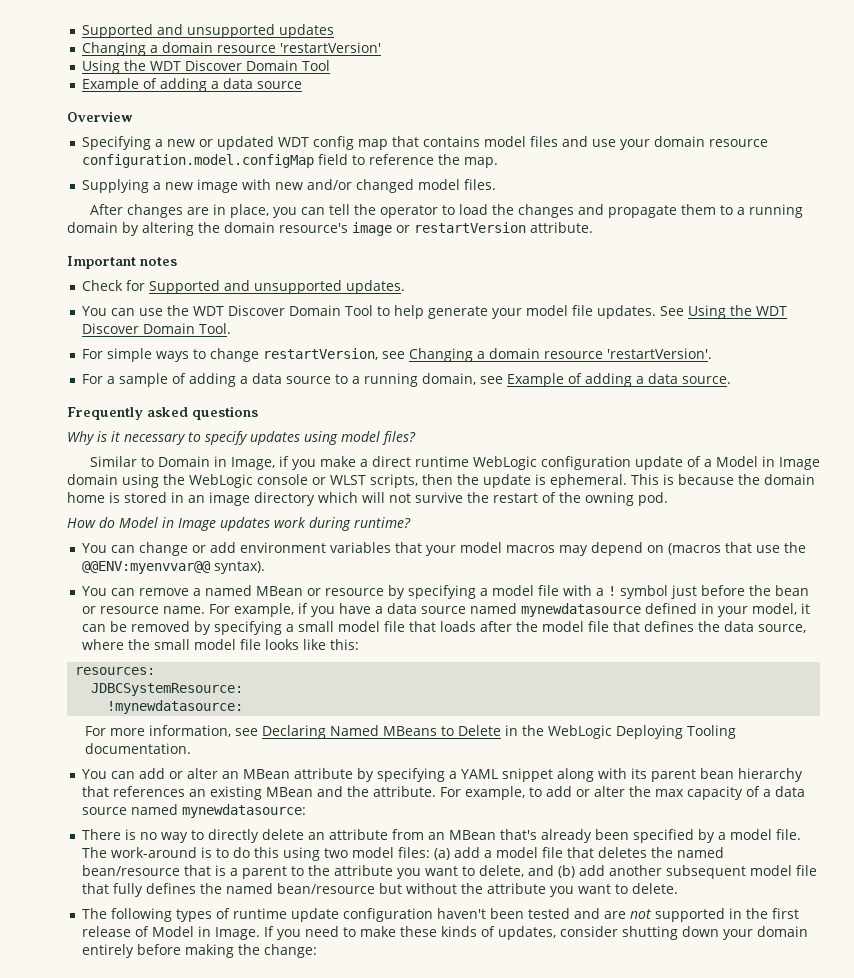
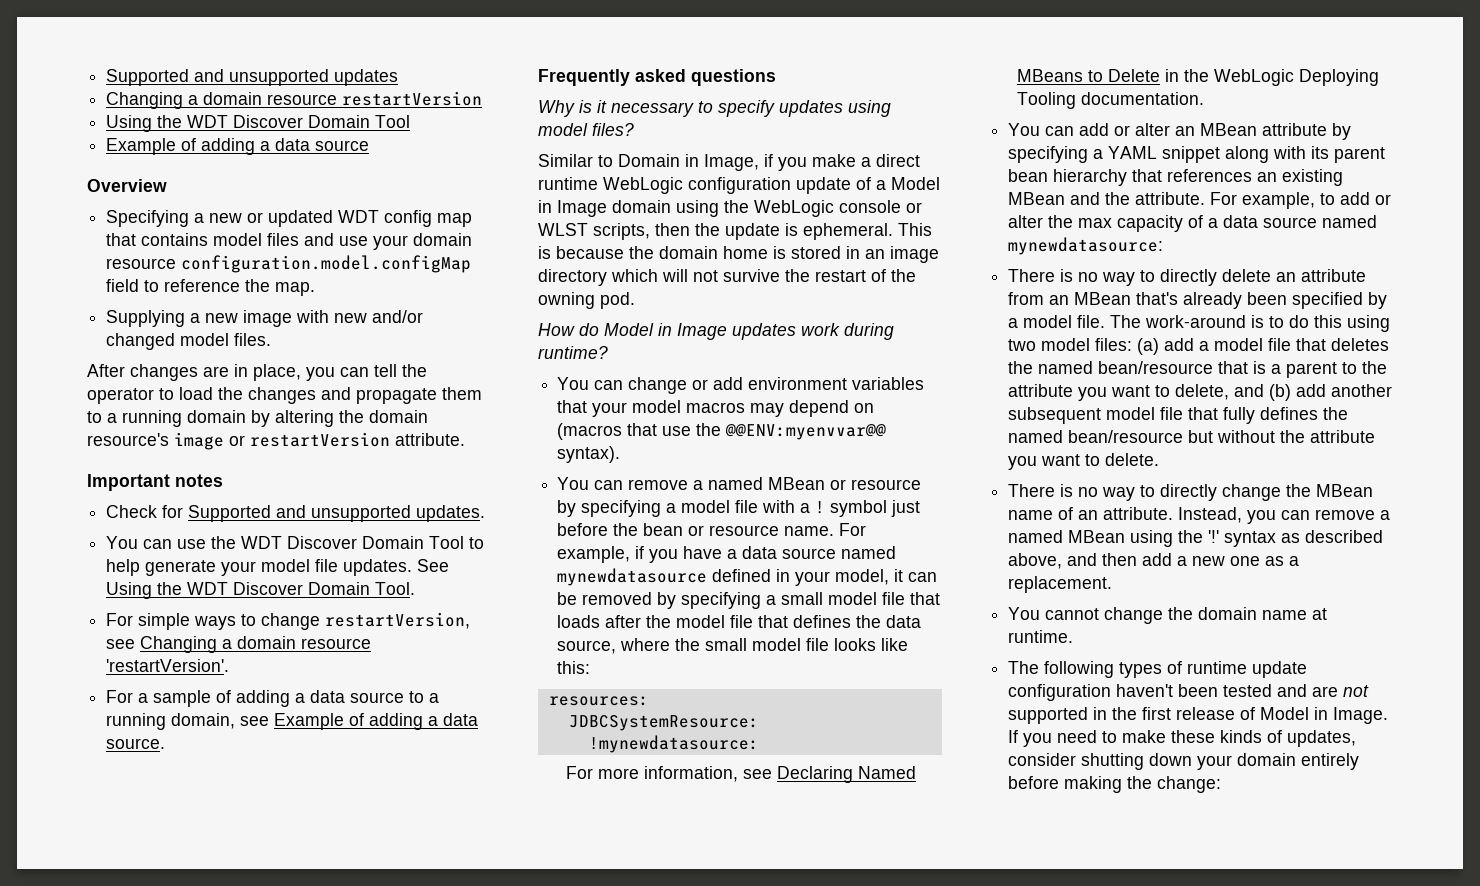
[280,42,382,53] 'restartVersion' -> [342,91,483,106] restartVersion
(679, 888) none -> [1008,484,1374,501] [1008,507,1391,524] [1008,530,1384,547] [1008,553,1300,569] [1008,576,1113,593] [1008,607,1328,624] [1008,630,1074,643] // There is no way to directly change the MBean name of an attribute. Instead, you can remove a named MBean using the '!' syntax as described above, and then add a new one as a replacement. // You cannot change the domain name at runtime.

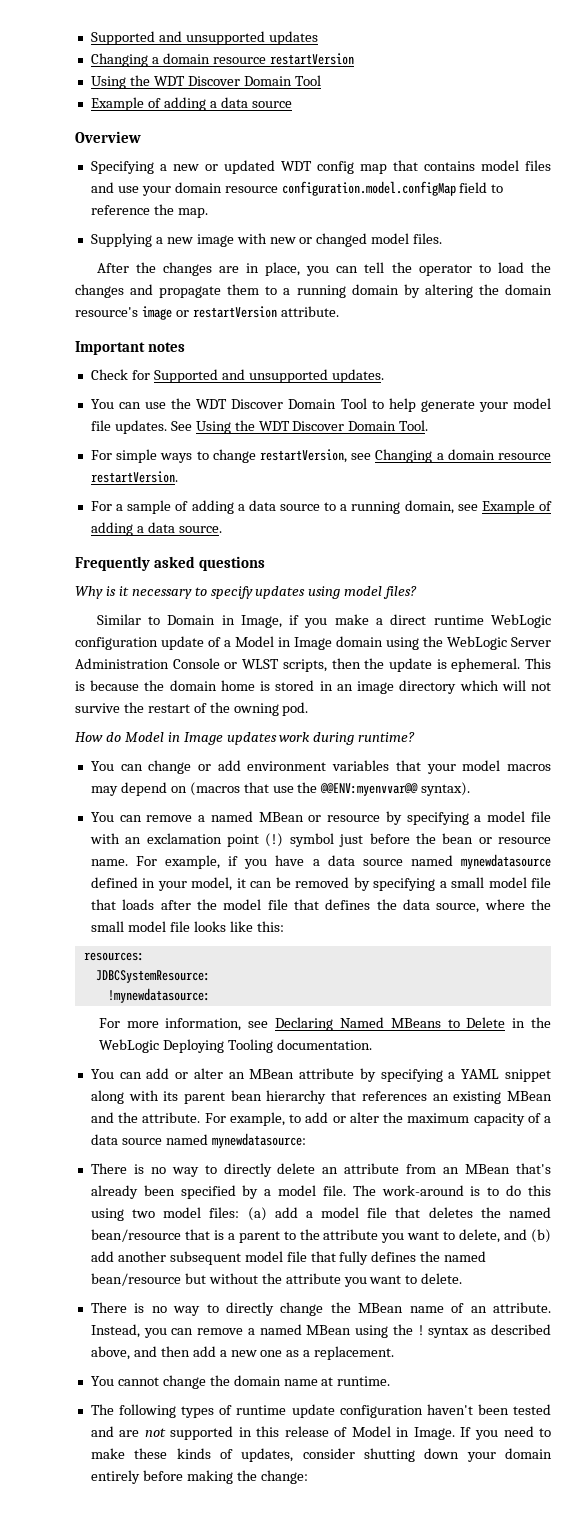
[372,310,424,323] and/or -> [299,237,313,244] or
(125, 370) none -> [135,262,156,273] the
[106,659,230,672] 'restartVersion'. -> [90,471,178,483] restartVersion.
[839,200,901,213] console -> [511,637,551,647] [75,658,220,669] Server Administration Console
[800,501,826,514] a ! -> [125,833,284,847] an exclamation point (!)
[1078,218,1113,228] max -> [407,1113,470,1123] maximum
[1208,530,1220,543] '!' -> [417,1325,424,1336] !
[1112,707,1172,720] the first -> [256,1426,280,1437] this

